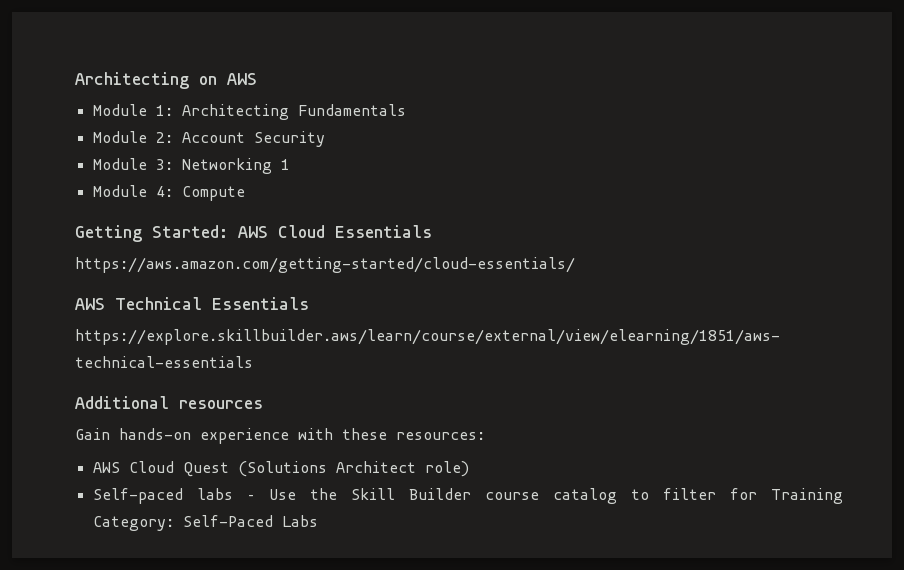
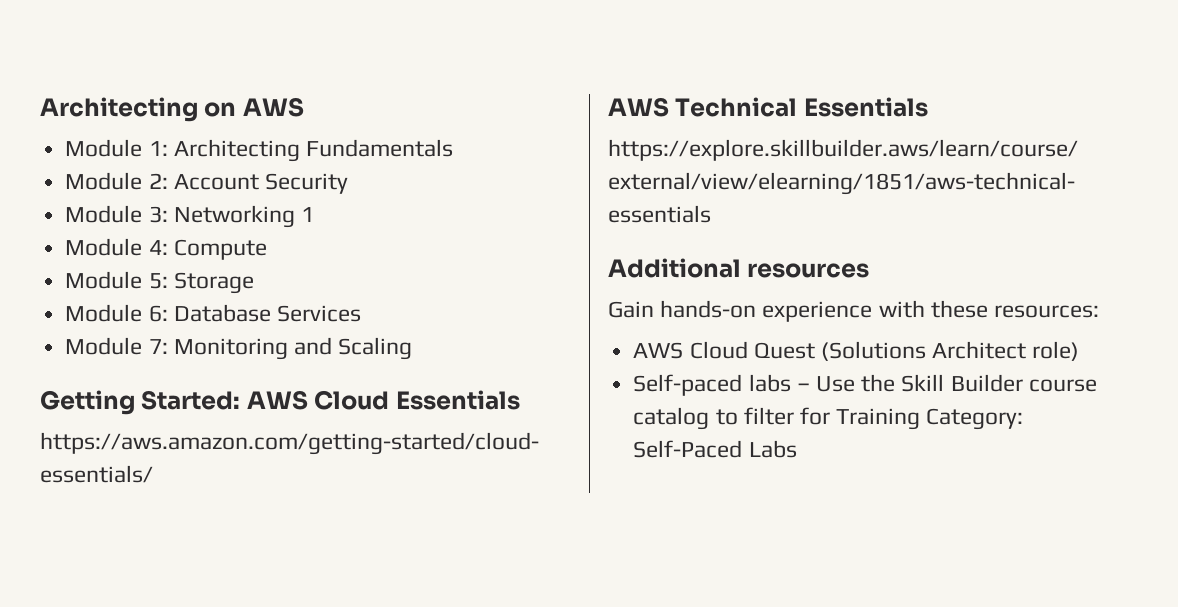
(245, 193) none -> [65,271,254,294] [65,304,361,322] [65,337,413,360] // Module 5: Storage // Module 6: Database Services // Module 7: Monitoring and Scaling

